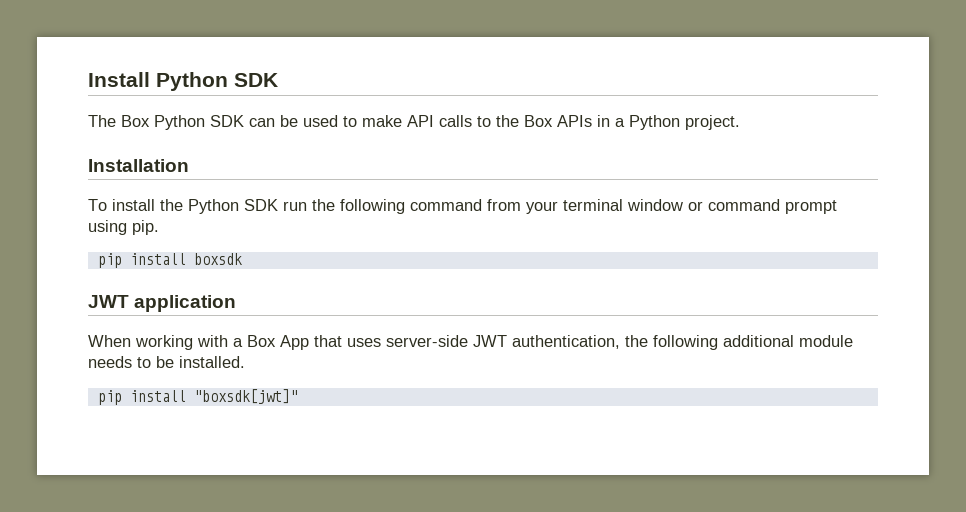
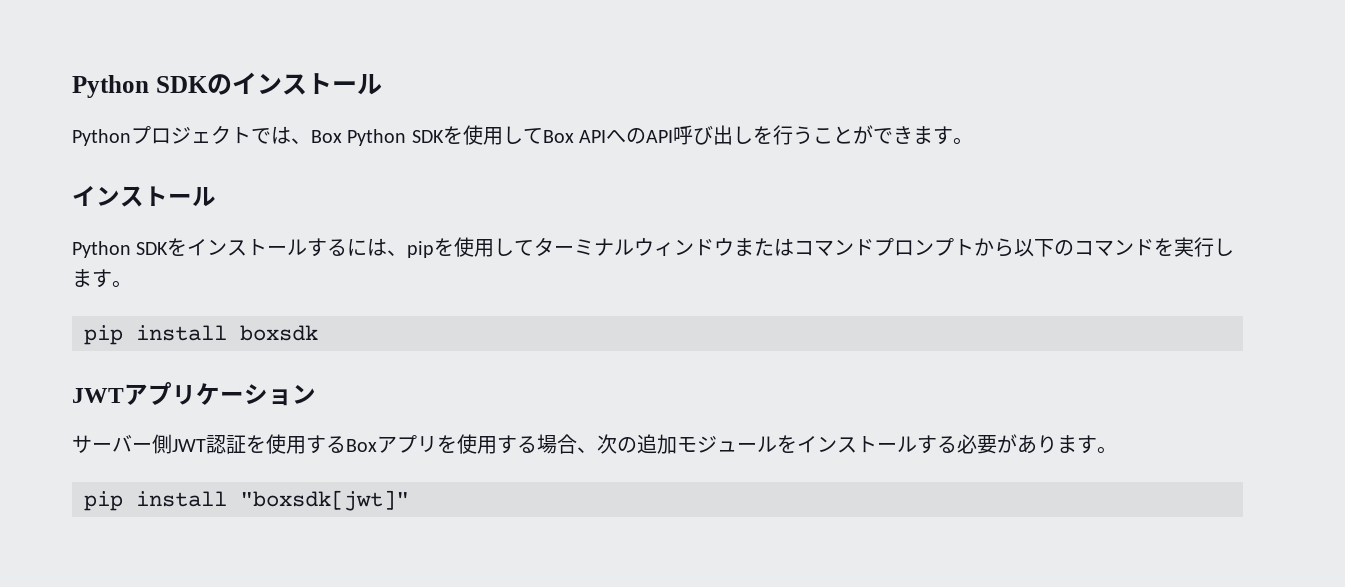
[88,72,278,91] [88,115,740,130] [88,159,189,172] [88,199,837,214] [88,220,159,235] [97,253,242,268] [88,295,237,312] [88,335,853,350] [88,356,245,368] Install Python SDK // The Box Python SDK can be used to make API calls to the Box APIs in a Python project. // Installation // To install the Python SDK run the following command from your terminal window or command prompt using pip. // pip install boxsdk // JWT application // When working with a Box App that uses server-side JWT authentication, the following additional module needs to be installed. -> [72,72,382,98] [72,125,974,146] [72,185,216,207] [72,237,1235,258] [72,269,132,288] [84,325,318,345] [72,382,316,406] [72,434,1117,454] Python SDKのインストール // Pythonプロジェクトでは、Box Python SDKを使用してBox APIへのAPI呼び出しを行うことができます。 // インストール // Python SDKをインストールするには、pipを使用してターミナルウィンドウまたはコマンドプロンプトから以下のコマンドを実行します。 // pip install boxsdk // JWTアプリケーション // サーバー側JWT認証を使用するBoxアプリを使用する場合、次の追加モジュールをインストールする必要があります。

